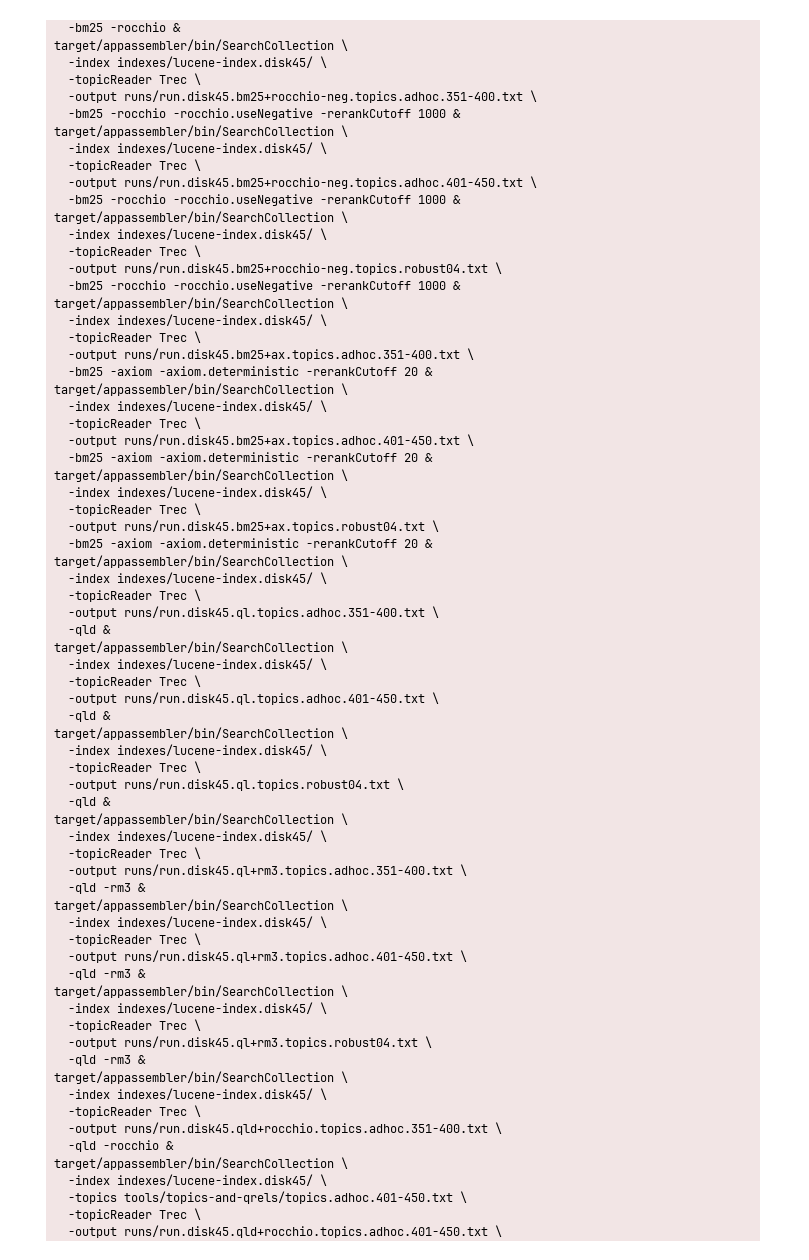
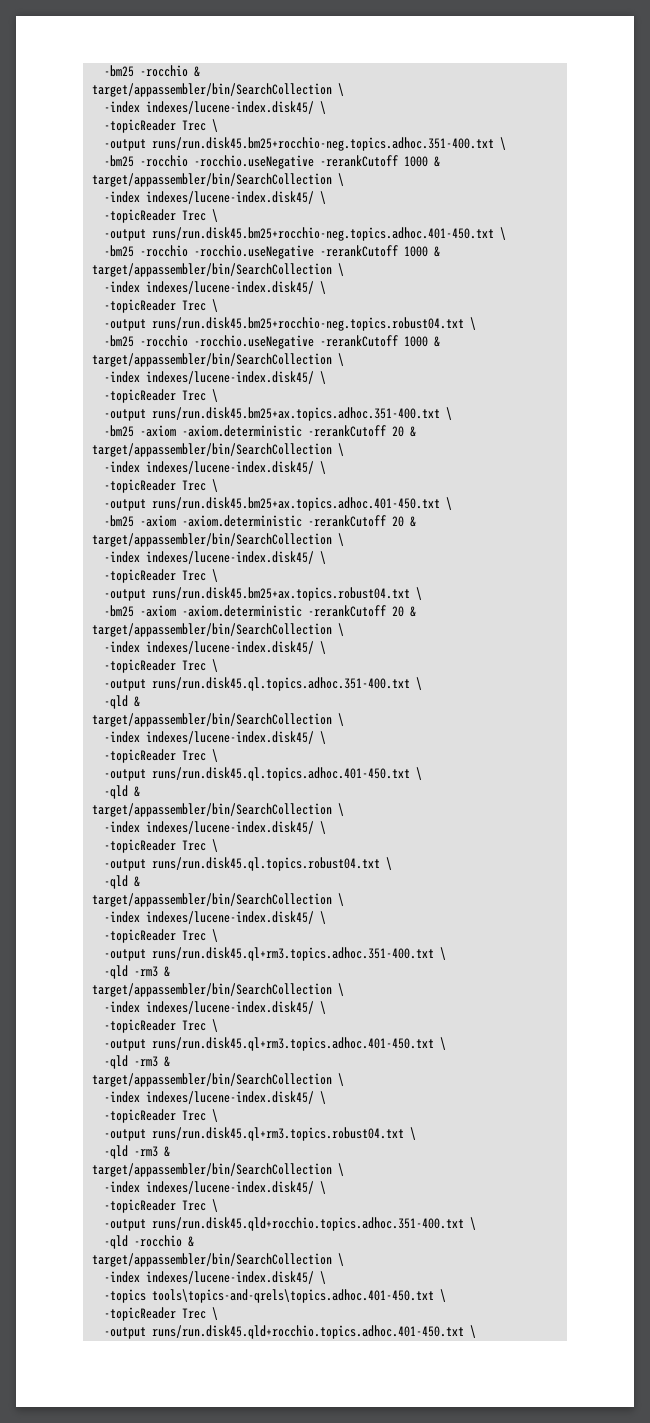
[123,1191,453,1204] tools/topics-and-qrels/topics.adhoc.401-450.txt -> [152,1289,434,1303] tools\topics-and-qrels\topics.adhoc.401-450.txt

